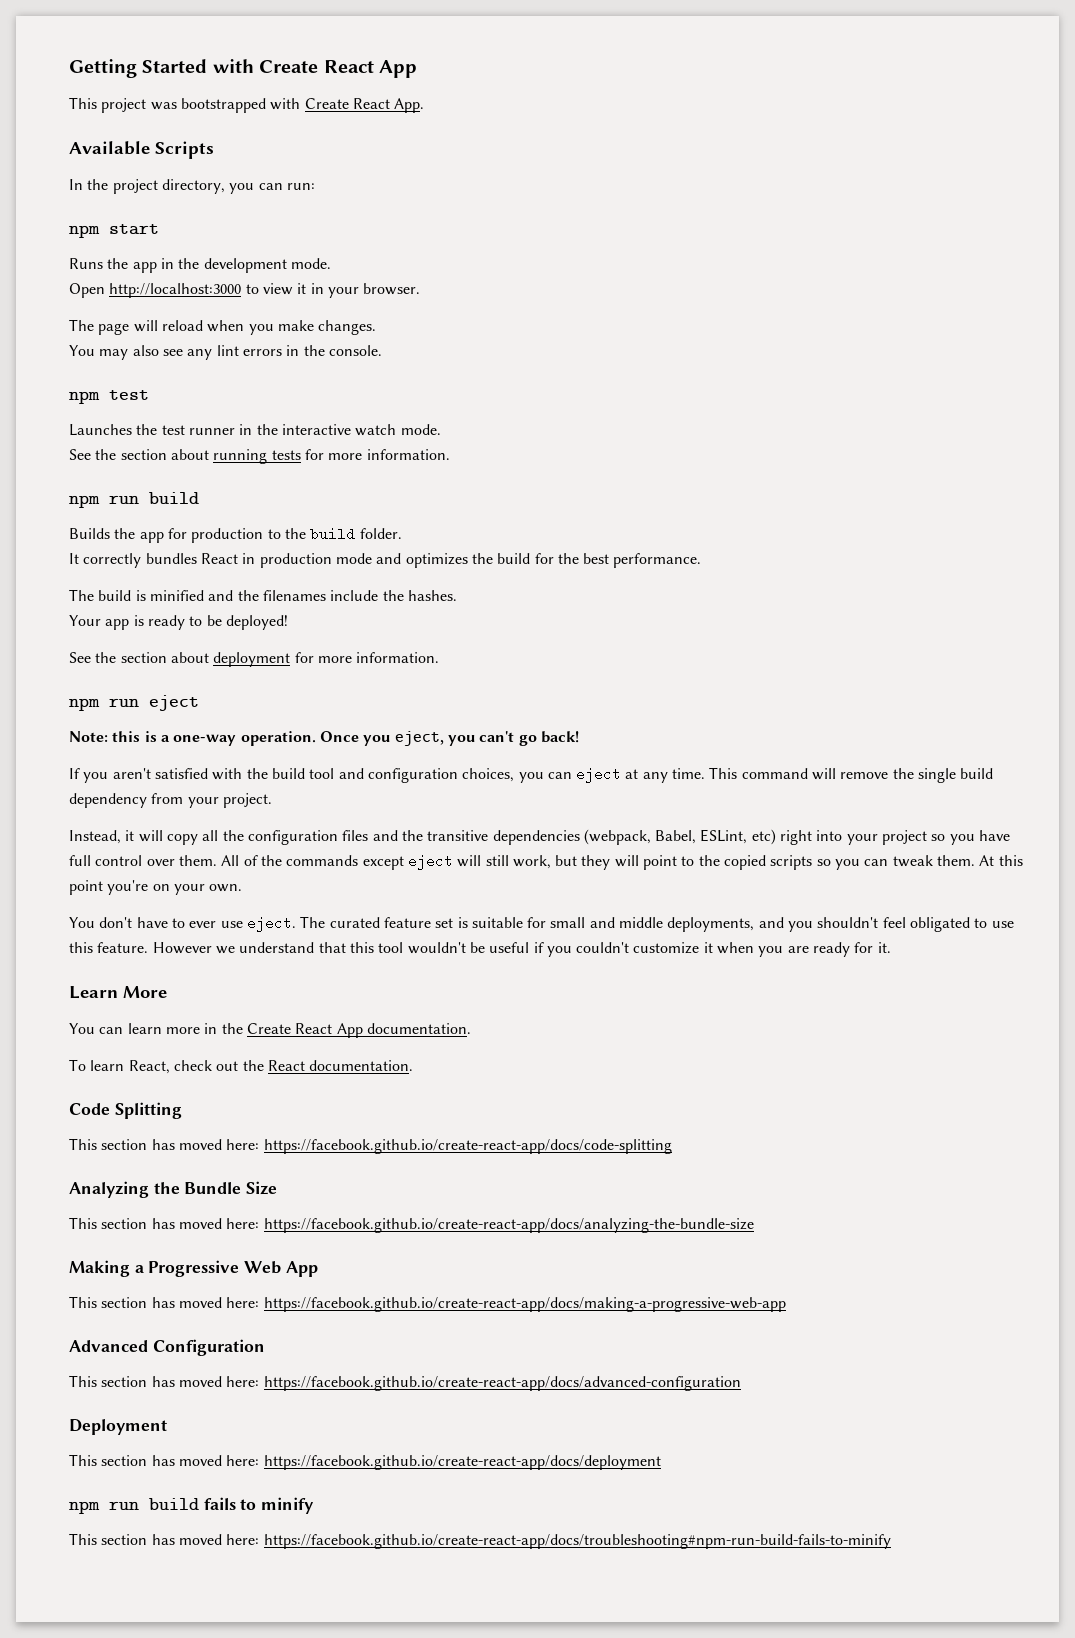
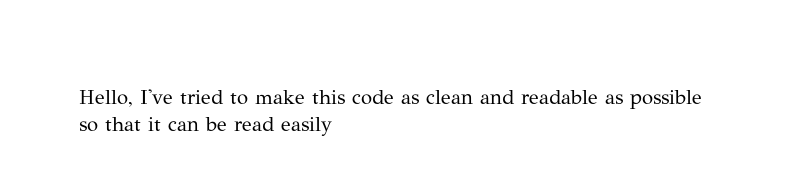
[69,59,417,78] [69,97,425,113] [69,141,214,159] [69,179,315,194] [69,224,159,238] [69,258,331,273] [69,283,421,298] [69,319,377,335] [69,345,382,360] [69,390,149,404] [69,424,441,436] [69,449,450,464] [69,492,199,508] [69,527,402,543] [69,553,702,568] [69,589,457,601] [69,615,288,630] [69,652,440,667] [69,695,199,711] [69,731,579,746] [69,767,994,783] [69,793,272,808] [69,829,1011,845] [69,854,1023,870] [69,880,243,895] [69,916,1014,932] [69,942,891,957] [69,986,167,999] [69,1023,471,1038] [69,1059,414,1074] [69,1102,182,1119] [69,1138,672,1154] [69,1181,278,1198] [69,1217,754,1233] [69,1260,318,1277] [69,1296,786,1312] [69,1339,265,1356] [69,1375,741,1391] [69,1419,167,1435] [69,1454,661,1470] [69,1497,315,1514] [69,1533,891,1549] Getting Started with Create React App // This project was bootstrapped with Create React App. // Available Scripts // In the project directory, you can run: // npm start // Runs the app in the development mode. // Open http://localhost:3000 to view it in your browser. // The page will reload when you make changes. // You may also see any lint errors in the console. // npm test // Launches the test runner in the interactive watch mode. // See the section about running tests for more information. // npm run build // Builds the app for production to the build folder. // It correctly bundles React in production mode and optimizes the build for the best performance. // The build is minified and the filenames include the hashes. // Your app is ready to be deployed! // See the section about deployment for more information. // npm run eject // Note: this is a one-way operation. Once you eject, you can't go back! // If you aren't satisfied with the build tool and configuration choices, you can eject at any time. This command will remove the single build dependency from your project. // Instead, it will copy all the configuration files and the transitive dependencies (webpack, Babel, ESLint, etc) right into your project so you have full control over them. All of the commands except eject will still work, but they will point to the copied scripts so you can tweak them. At this point you're on your own. // You don't have to ever use eject. The curated feature set is suitable for small and middle deployments, and you shouldn't feel obligated to use this feature. However we understand that this tool wouldn't be useful if you couldn't customize it when you are ready for it. // Learn More // You can learn more in the Create React App documentation. // To learn React, check out the React documentation. // Code Splitting // This section has moved here: https://facebook.github.io/create-react-app/docs/code-splitting // Analyzing the Bundle Size // This section has moved here: https://facebook.github.io/create-react-app/docs/analyzing-the-bundle-size // Making a Progressive Web App // This section has moved here: https://facebook.github.io/create-react-app/docs/making-a-progressive-web-app // Advanced Configuration // This section has moved here: https://facebook.github.io/create-react-app/docs/advanced-configuration // Deployment // This section has moved here: https://facebook.github.io/create-react-app/docs/deployment // npm run build fails to minify // This section has moved here: https://facebook.github.io/create-react-app/docs/troubleshooting#npm-run-build-fails-to-minify -> [79,89,702,109] [79,117,332,136] Hello, I've tried to make this code as clean and readable as possible so that it can be read easily

